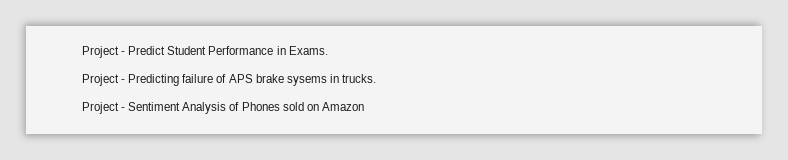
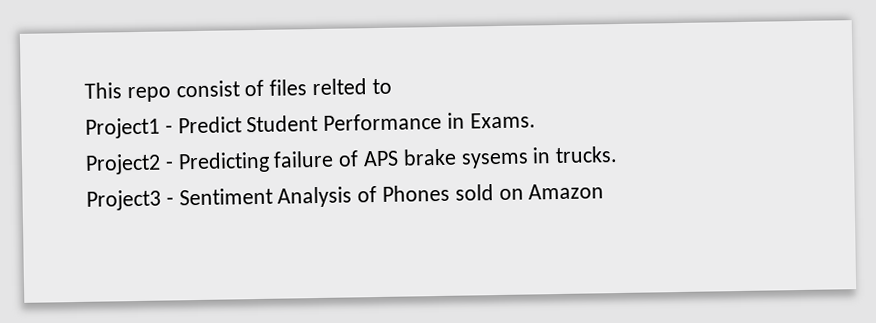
[82,46,119,58] Project -> [84,78,392,103] [85,117,160,139] This repo consist of files relted to // Project1
[82,74,119,86] Project -> [85,153,161,175] Project2
[82,102,119,114] Project -> [86,189,161,211] Project3

